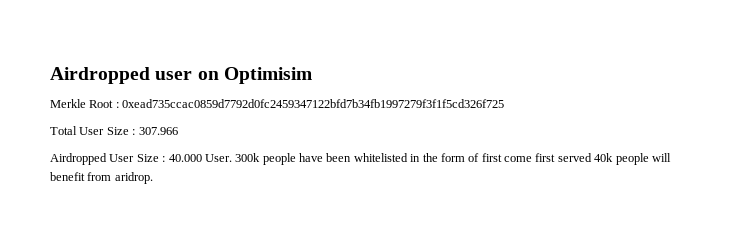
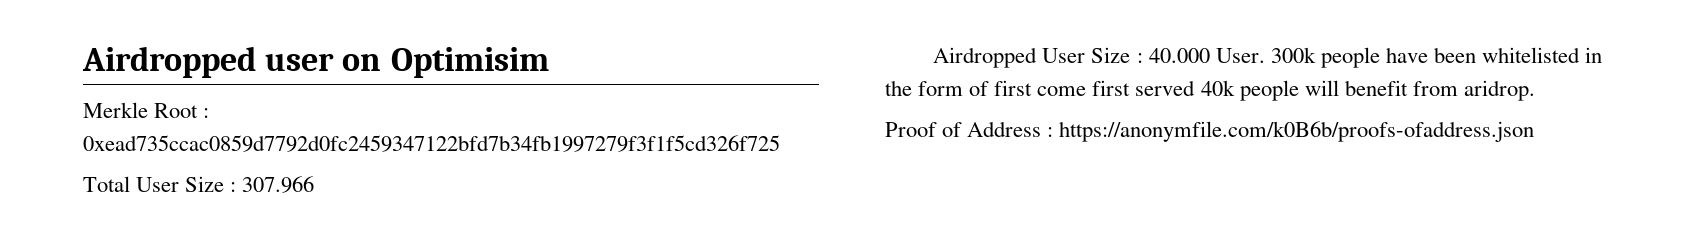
(153, 178) none -> [885,121,1535,142] // Proof of Address : https://anonymfile.com/k0B6b/proofs-ofaddress.json

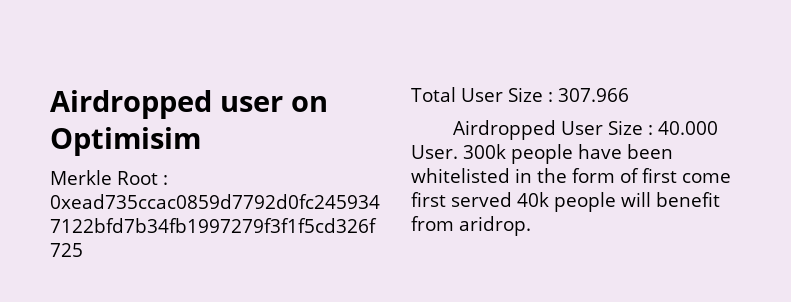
[885,121,1535,142] // Proof of Address : https://anonymfile.com/k0B6b/proofs-ofaddress.json -> (531, 226) none

